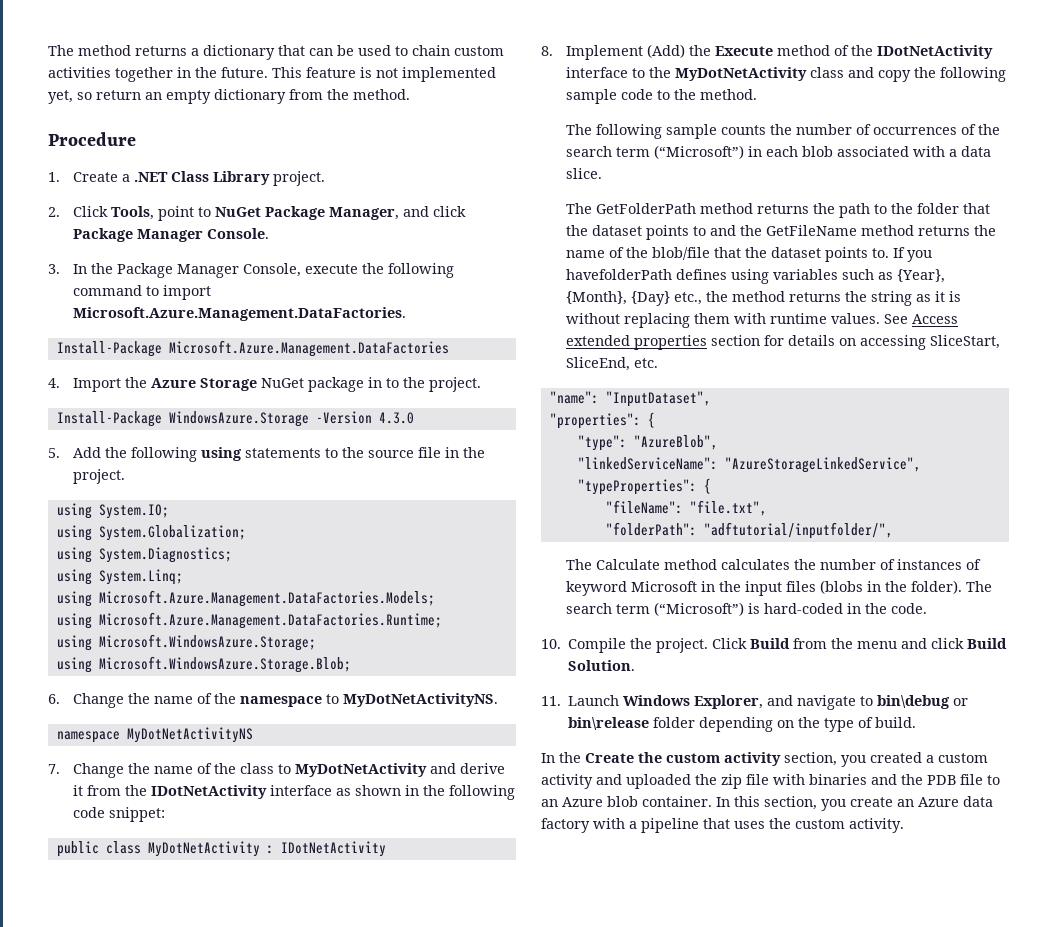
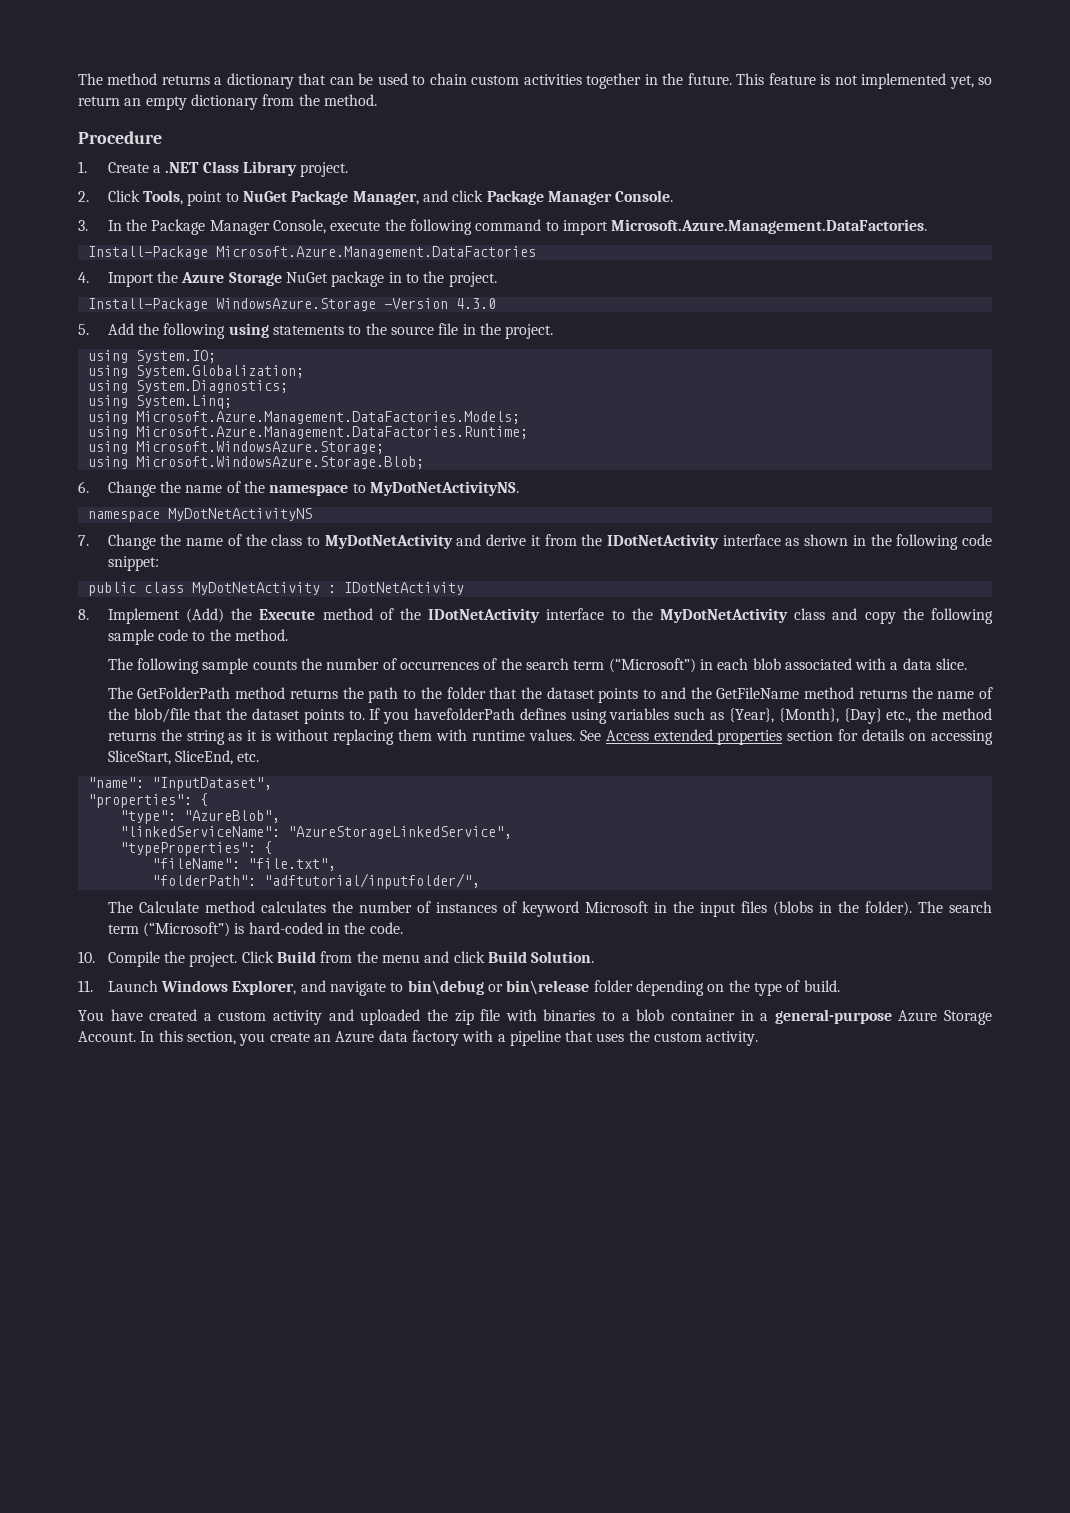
[541,752,866,767] In the Create the custom activity section, you -> [78,1009,143,1021] You have
[871,774,1000,785] [541,796,712,807] and the PDB file to an Azure blob container. -> [602,1009,992,1025] [78,1031,136,1042] to a blob container in a general-purpose Azure Storage Account.

